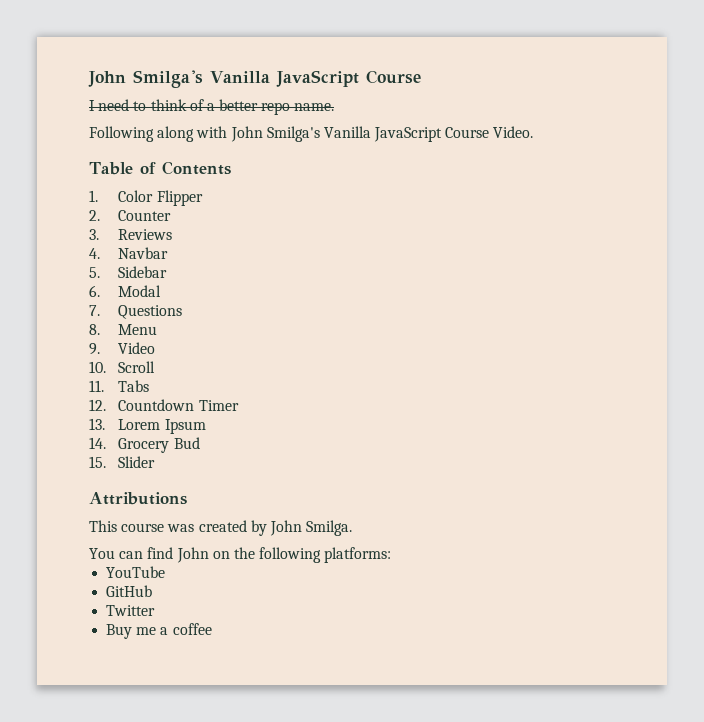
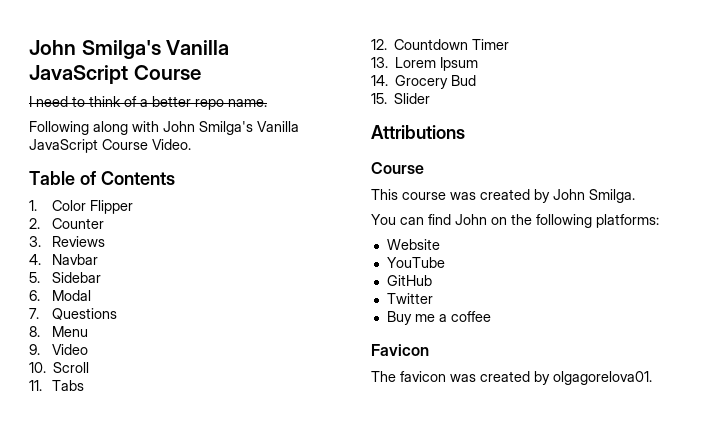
(187, 498) none -> [371,162,424,174] // Course
(392, 555) none -> [386,239,440,250] // Website
(212, 629) none -> [371,344,429,356] [371,371,652,385] // Favicon // The favicon was created by olgagorelova01.

